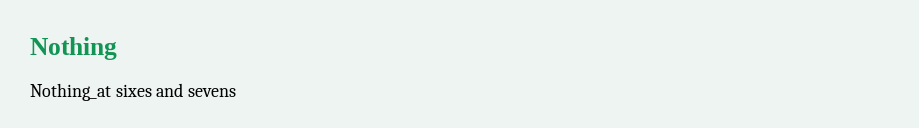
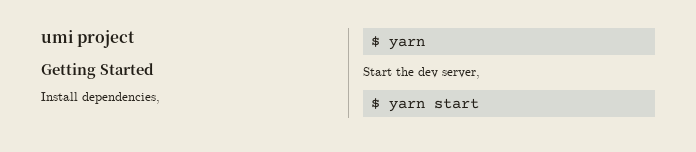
[30,37,117,60] [30,83,237,101] Nothing // Nothing_at sixes and sevens -> [41,30,136,48] [41,63,154,79] [41,92,160,104] [370,36,425,50] [363,67,480,79] [370,98,479,112] umi project // Getting Started // Install dependencies, // $ yarn // Start the dev server, // $ yarn start

